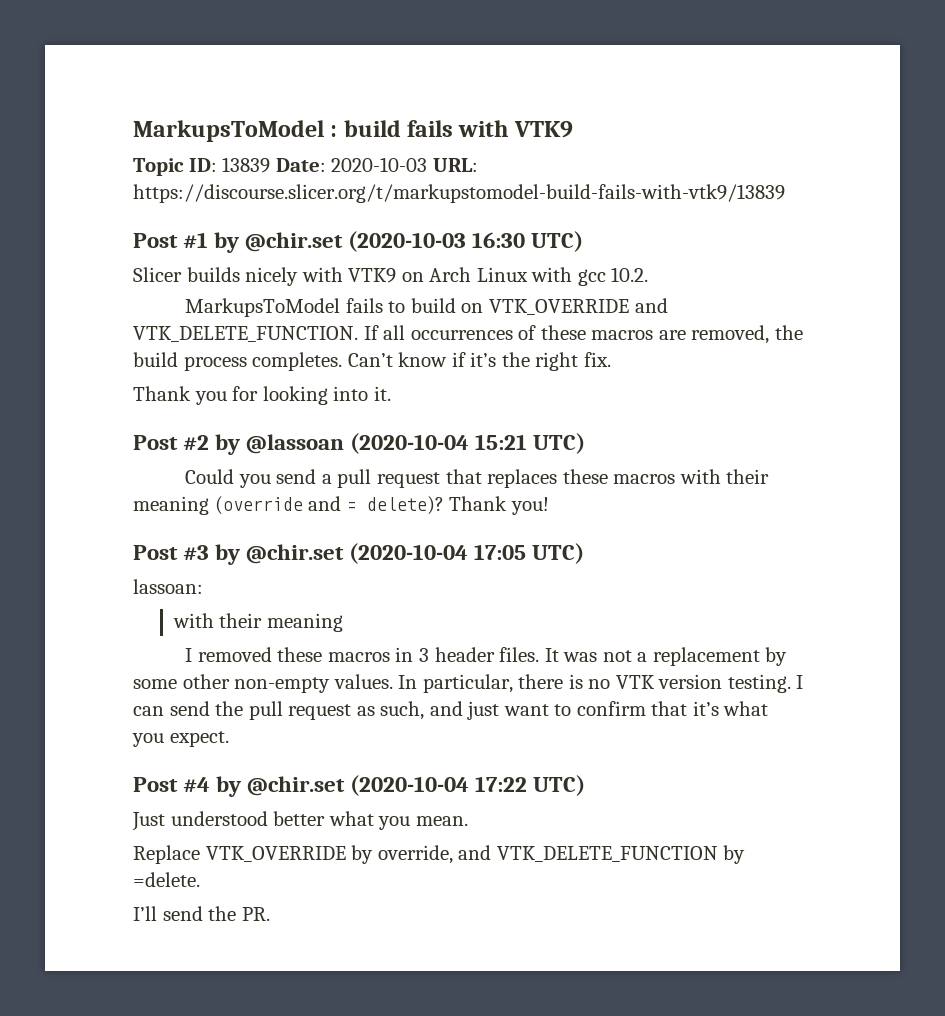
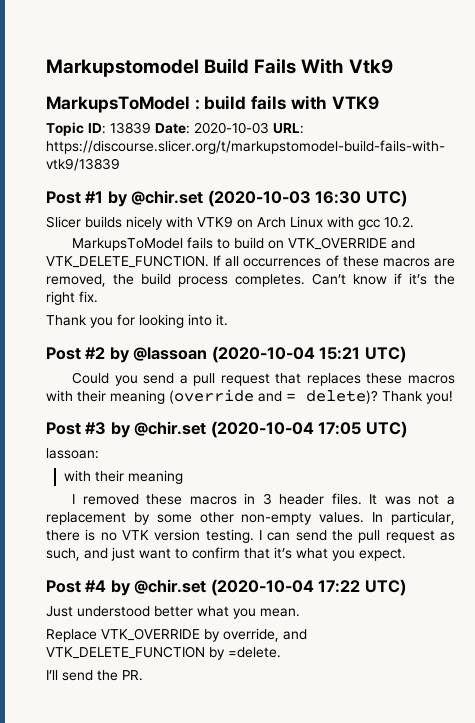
(133, 131) none -> [46,58,393,77] Markupstomodel Build Fails With Vtk9 //

